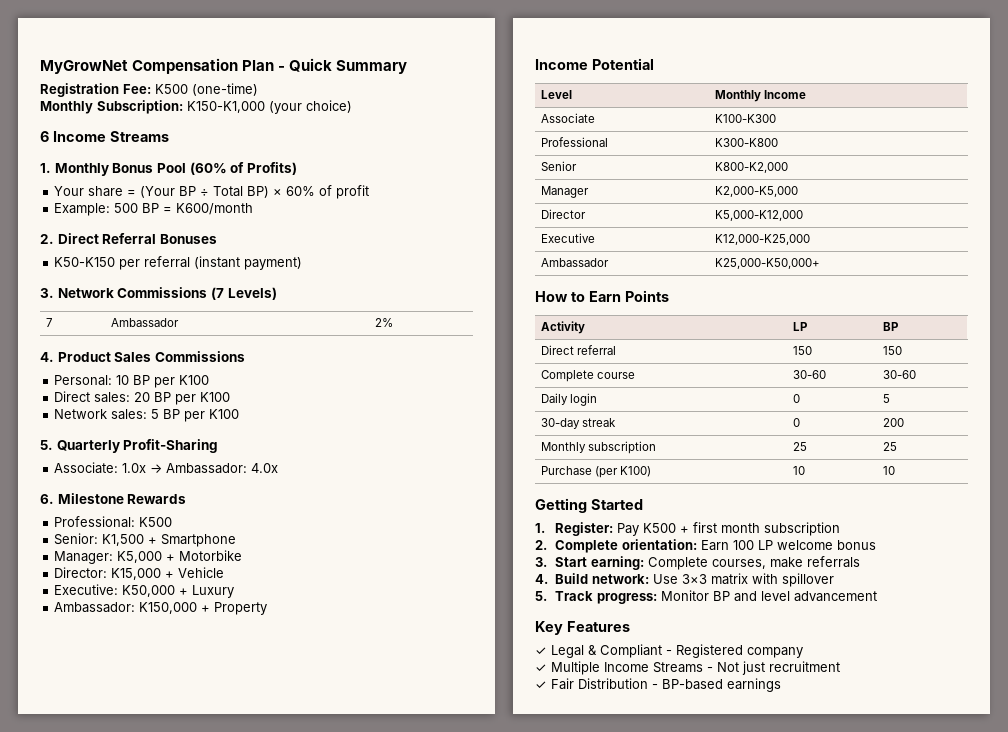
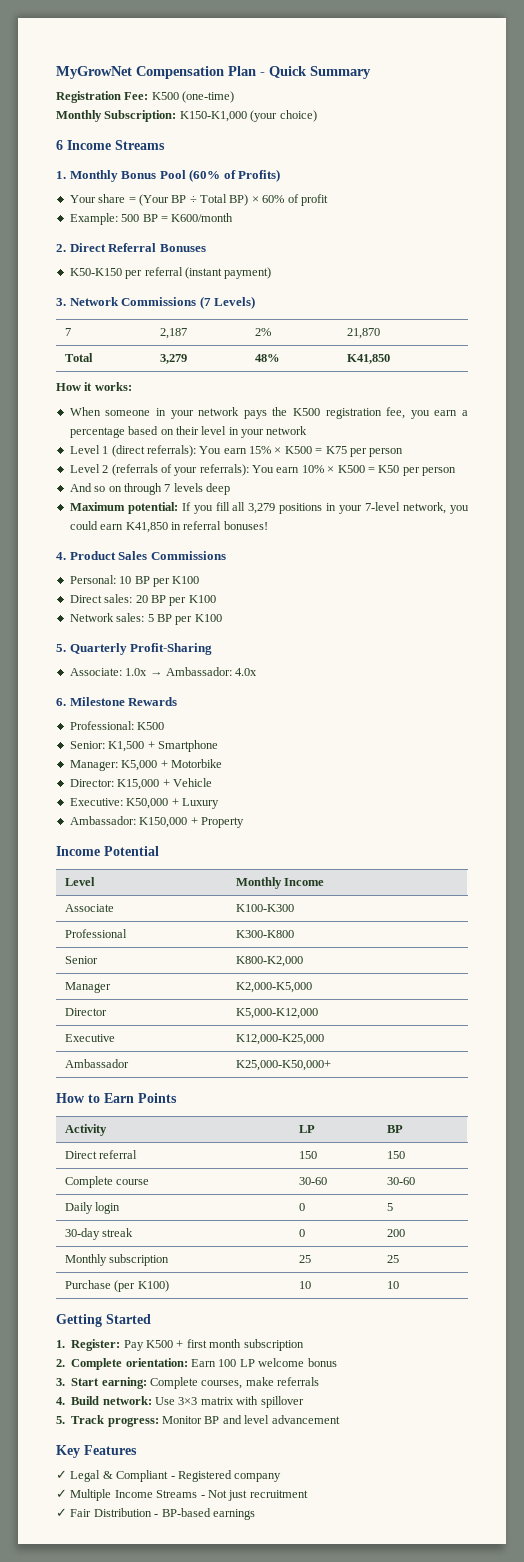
[110,318,179,327] Ambassador -> [160,328,188,339] 2,187
(393, 322) none -> [347,328,381,339] [65,353,94,362] [160,354,188,364] [255,354,281,362] [347,354,391,364] [56,382,132,391] [69,407,469,419] [69,426,308,438] [69,445,404,457] [69,464,456,476] [69,483,230,495] [69,502,469,514] [69,521,268,533] | 21,870 // Total | 3,279 | 48% | K41,850 // How it works: // When someone in your network pays the K500 registration fee, you earn a percentage based on their level in your network // Level 1 (direct referrals): You earn 15% × K500 = K75 per person // Level 2 (referrals of your referrals): You earn 10% × K500 = K50 per person // And so on through 7 levels deep // Maximum potential: If you fill all 3,279 positions in your 7-level network, you could earn K41,850 in referral bonuses!

